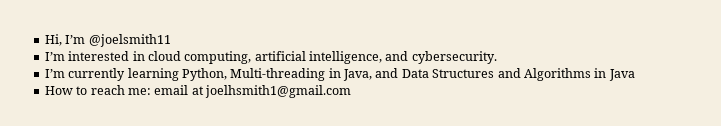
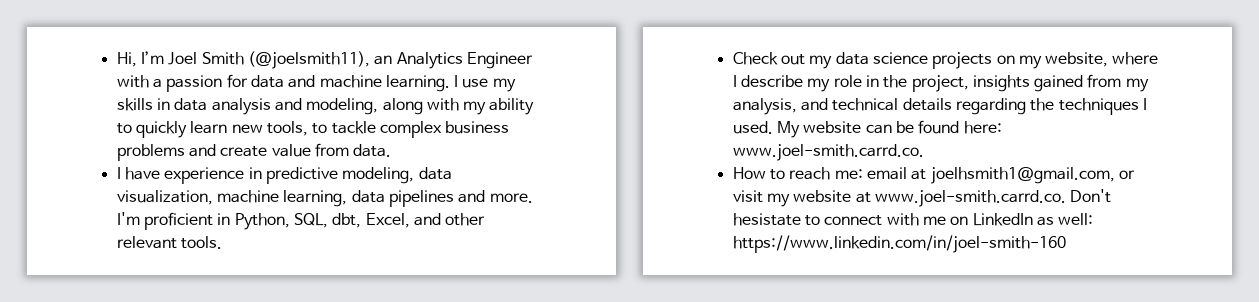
[88,34,171,47] [44,51,497,64] [44,68,635,81] @joelsmith11 // I’m interested in cloud computing, artificial intelligence, and cybersecurity. // I’m currently learning Python, Multi-threading in Java, and Data Structures and Algorithms in Java -> [168,51,533,69] [116,74,516,92] [116,98,535,115] [116,121,510,138] [116,143,392,161] [116,167,452,184] [116,190,533,207] [116,212,486,230] [116,236,222,249] [732,52,1159,69] [732,74,1149,92] [732,98,1147,115] [732,120,1002,138] [732,144,924,161] Joel Smith (@joelsmith11), an Analytics Engineer with a passion for data and machine learning. I use my skills in data analysis and modeling, along with my ability to quickly learn new tools, to tackle complex business problems and create value from data. // I have experience in predictive modeling, data visualization, machine learning, data pipelines and more. I'm proficient in Python, SQL, dbt, Excel, and other relevant tools. // Check out my data science projects on my website, where I describe my role in the project, insights gained from my analysis, and technical details regarding the techniques I used. My website can be found here: www.joel-smith.carrd.co.
[205,85,351,98] joelhsmith1@gmail.com -> [930,167,1135,184] [732,189,1112,207] [732,213,1094,226] [732,235,1066,253] joelhsmith1@gmail.com, or visit my website at www.joel-smith.carrd.co. Don't hesistate to connect with me on LinkedIn as well: https://www.linkedin.com/in/joel-smith-160

